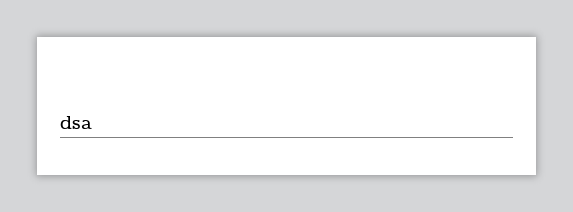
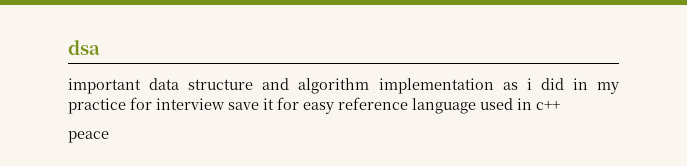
(92, 122) none -> [68,78,620,94] [68,97,560,114] [68,131,109,143] // important data structure and algorithm implementation as i did in my practice for interview save it for easy reference language used in c++ // peace

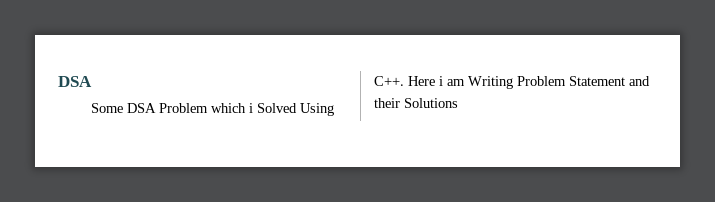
[68,40,100,55] [68,78,620,94] [68,97,560,114] [68,131,109,143] dsa // important data structure and algorithm implementation as i did in my practice for interview save it for easy reference language used in c++ // peace -> [58,76,92,87] [90,103,334,116] [374,76,650,89] [374,98,458,108] DSA // Some DSA Problem which i Solved Using C++. Here i am Writing Problem Statement and their Solutions

